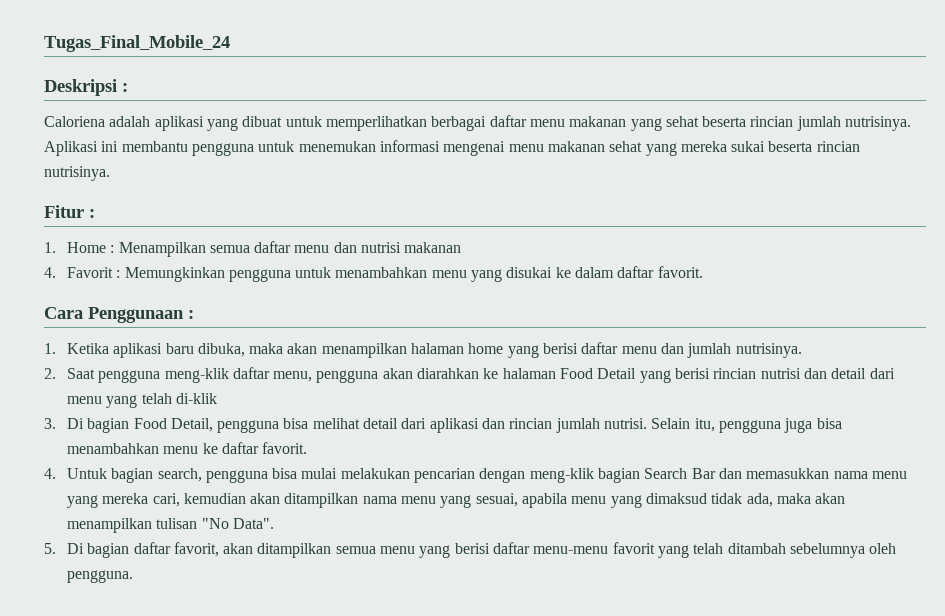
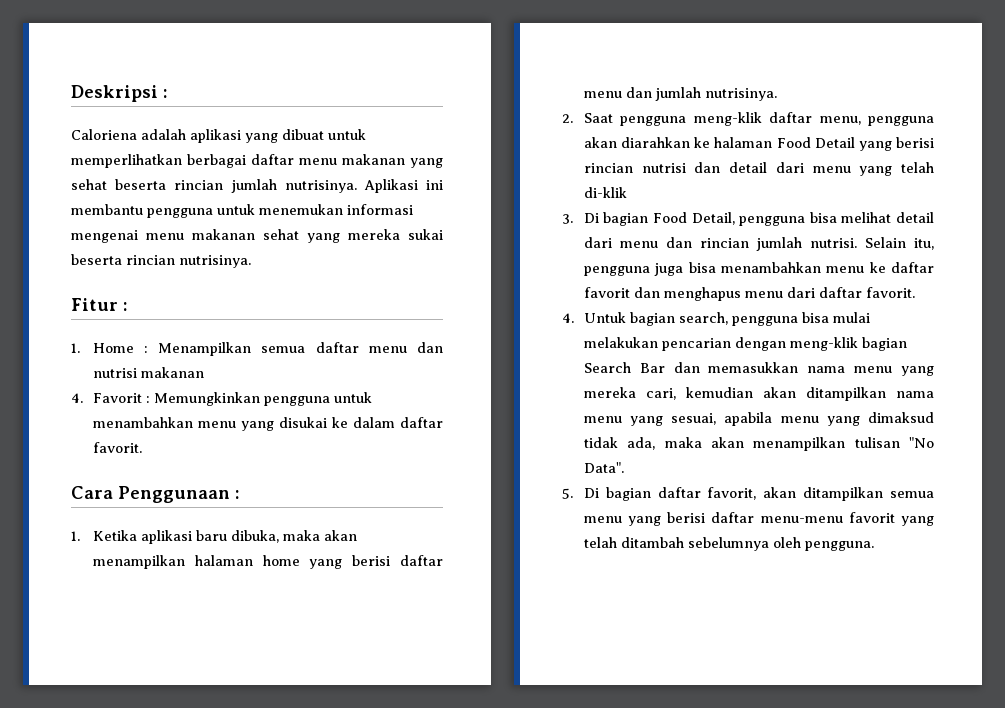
[44,35,230,52] Tugas_Final_Mobile_24 // -> (71, 93) none
[429,418,479,433] aplikasi -> [619,241,658,248] menu
(259, 448) none -> [583,287,862,301] favorit dan menghapus menu dari daftar

